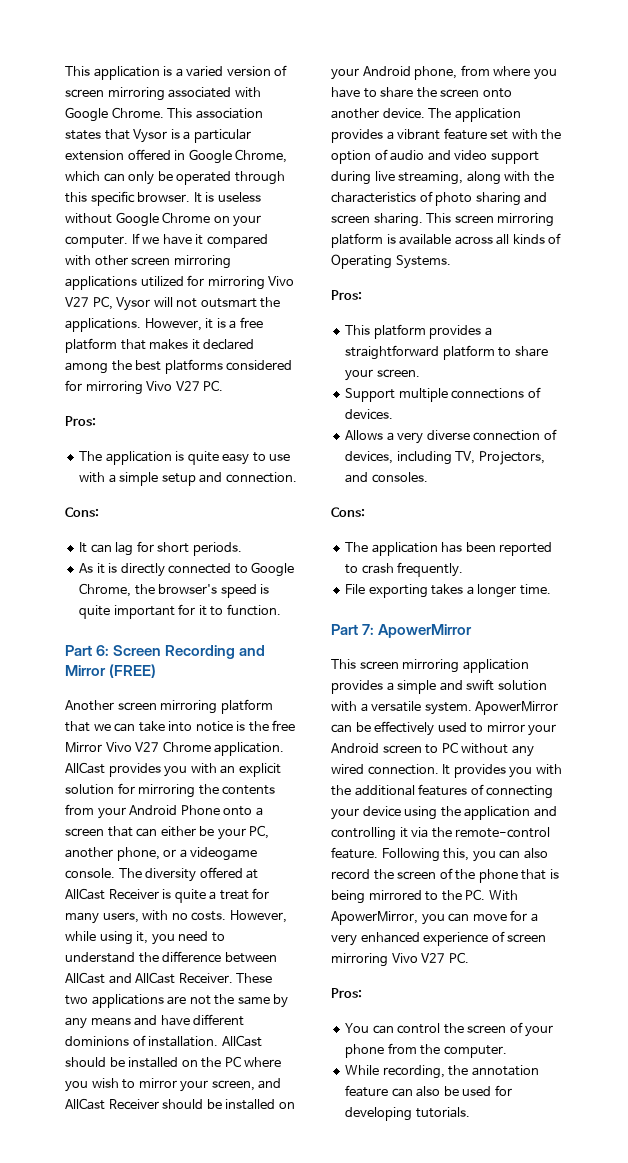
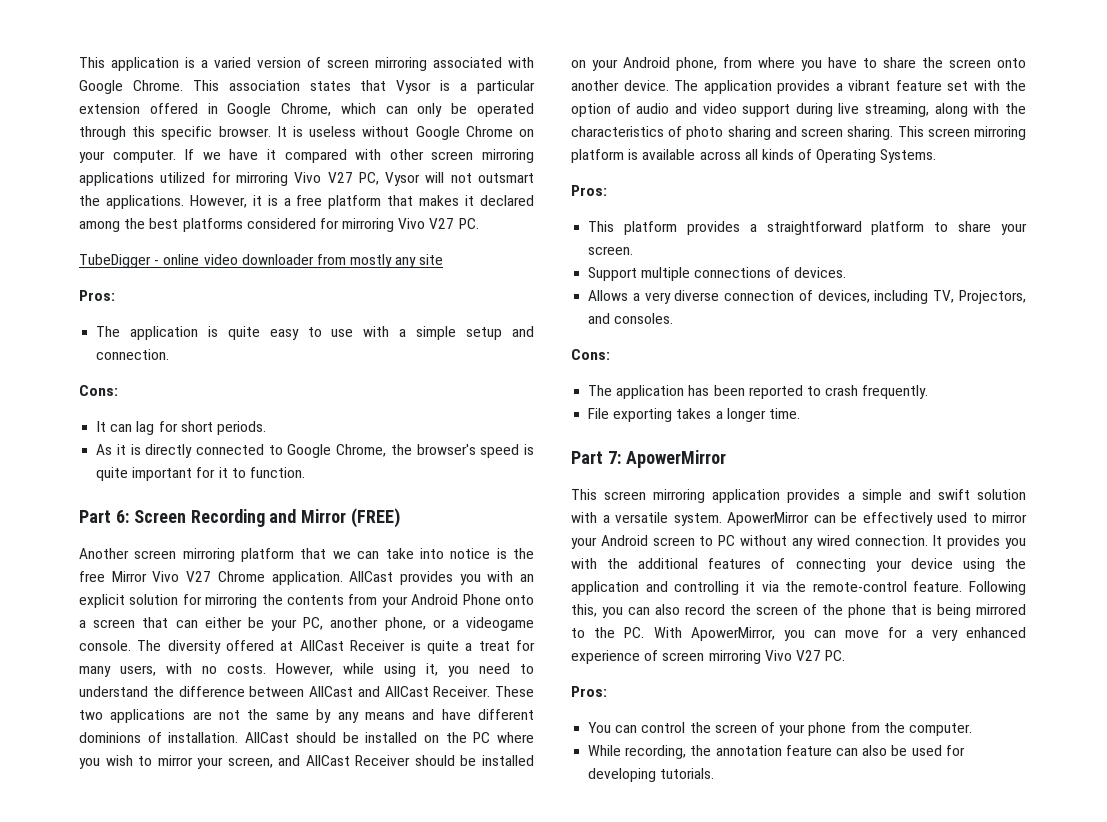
(224, 385) none -> [79,254,444,268] // TubeDigger - online video downloader from mostly any site

